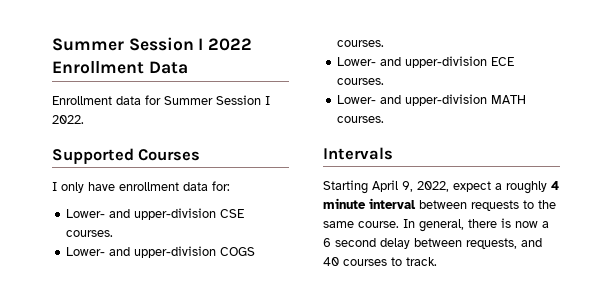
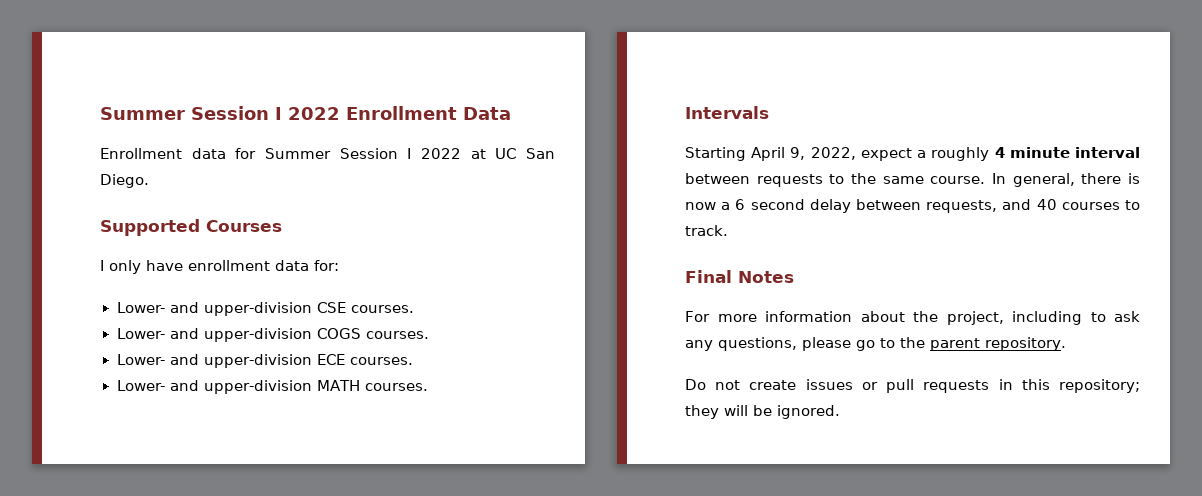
[52,115,84,124] 2022. -> [421,148,555,159] [100,174,149,188] 2022 at UC San Diego.
(437, 261) none -> [685,270,794,283] [685,311,1140,325] [685,337,1066,351] [685,379,1140,393] [685,405,840,419] // Final Notes // For more information about the project, including to ask any questions, please go to the parent repository. // Do not create issues or pull requests in this repository; they will be ignored.

